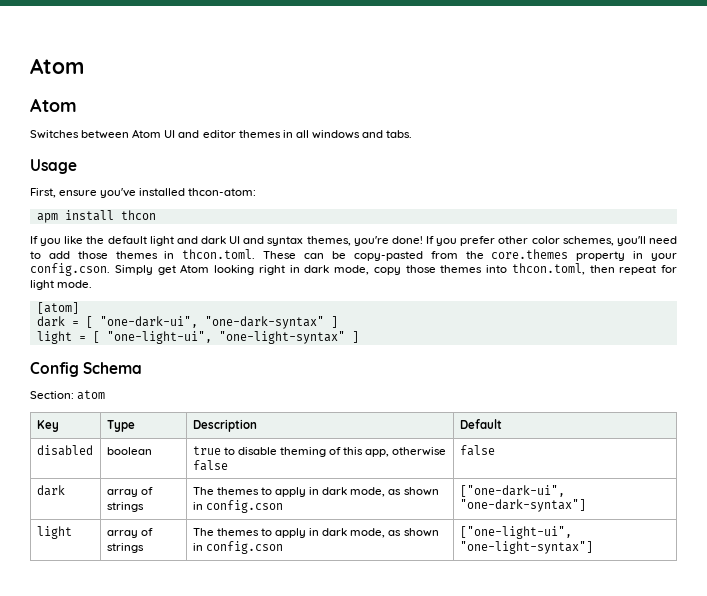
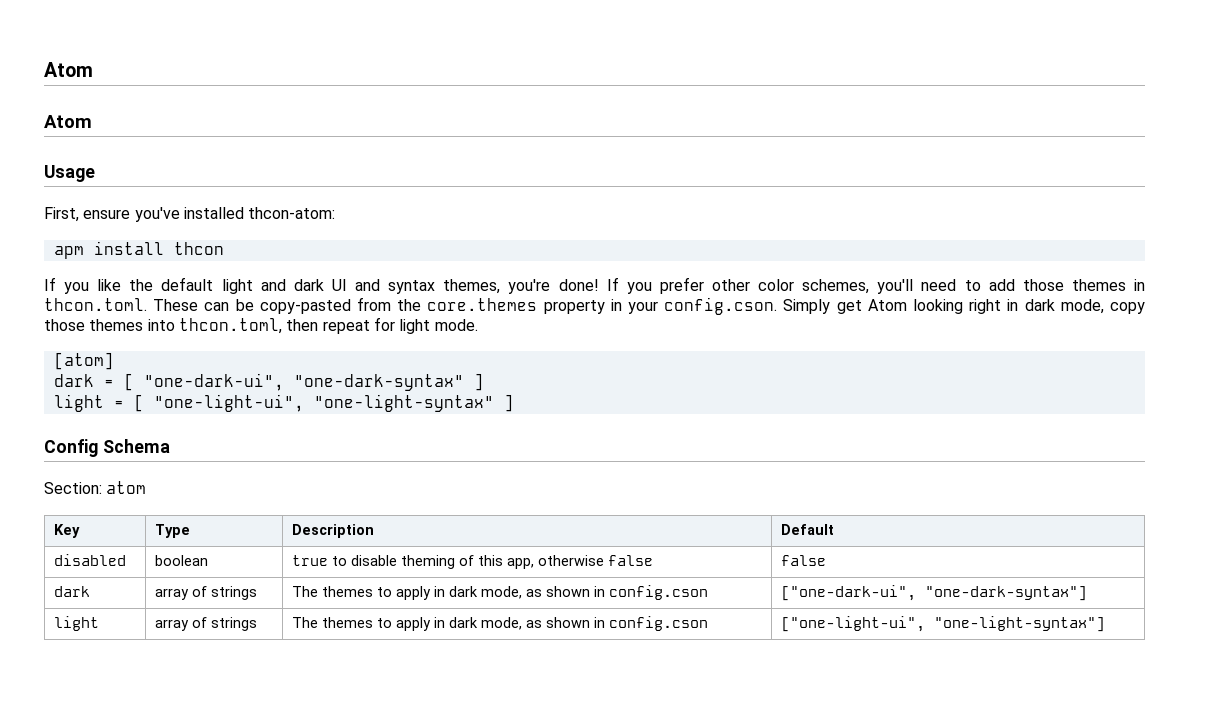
[30,129,413,139] // Switches between Atom UI and editor themes in all windows and tabs. -> (92, 121) none

